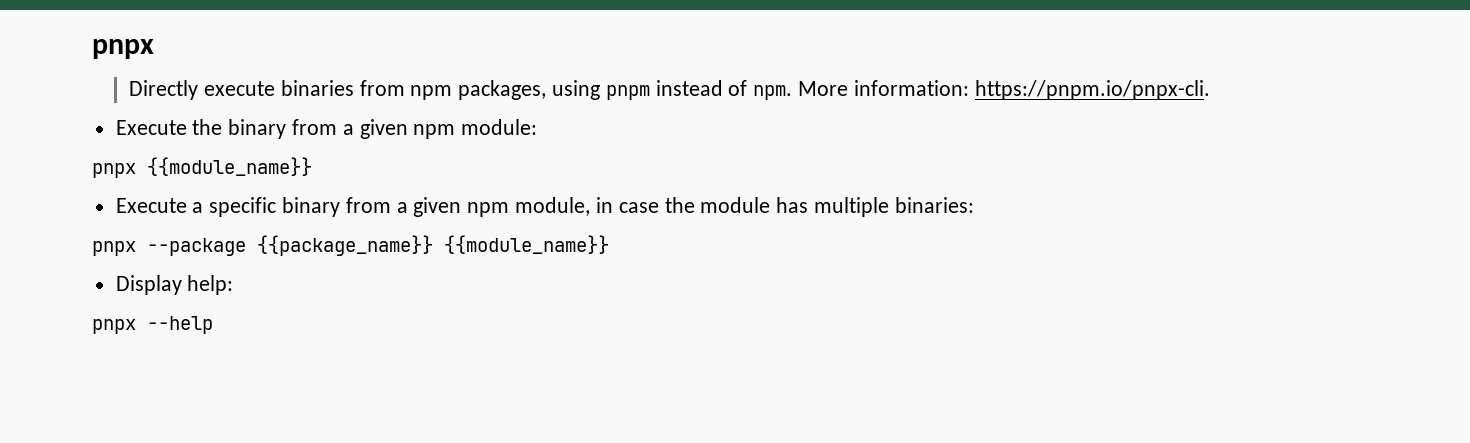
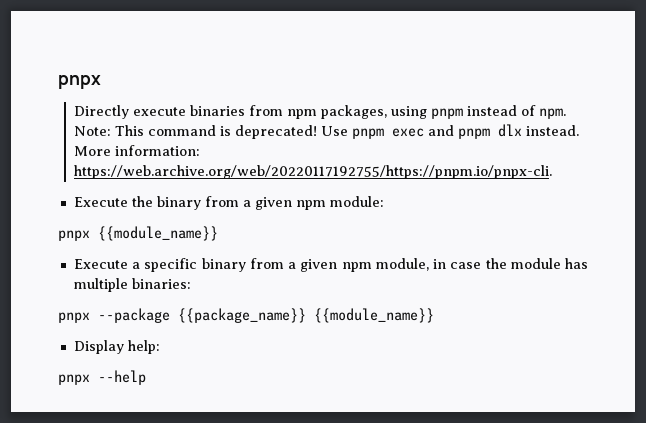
(793, 92) none -> [74,124,580,139] Note: This command is deprecated! Use pnpm exec and pnpm dlx instead.
[974,80,1210,100] https://pnpm.io/pnpx-cli. -> [74,165,553,179] https://web.archive.org/web/20220117192755/https://pnpm.io/pnpx-cli.

